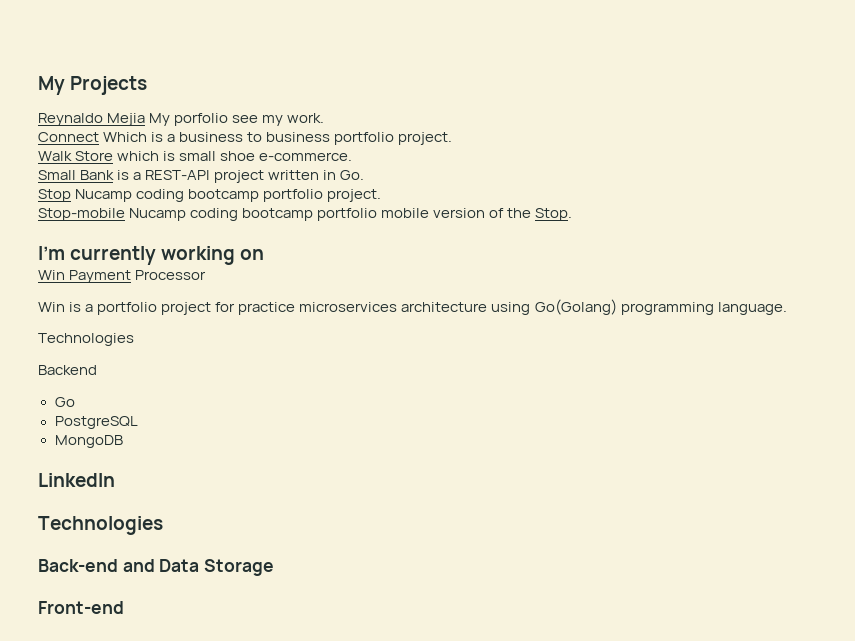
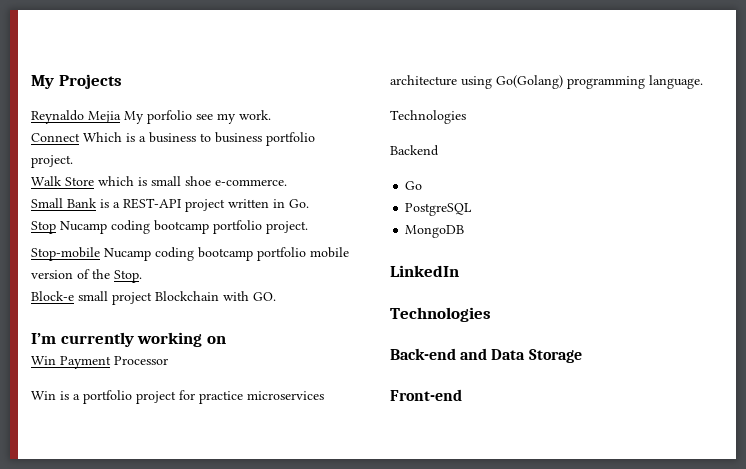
(573, 214) none -> [31,291,276,305] // Block-e small project Blockchain with GO.

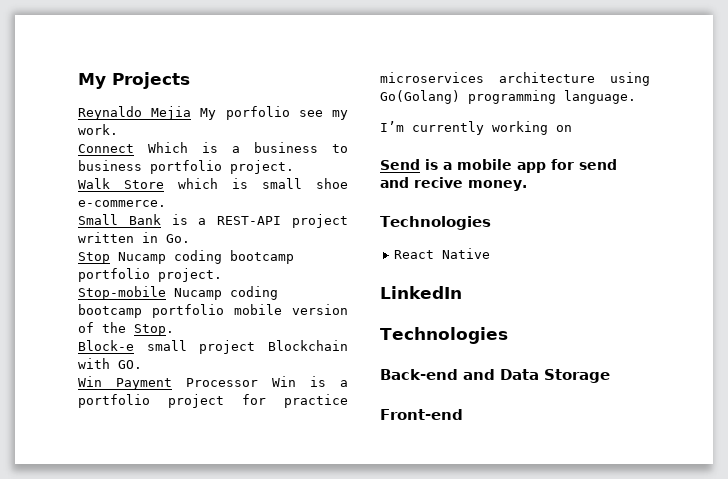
[31,332,226,347] // I’m currently working on -> (142, 364) none
(168, 360) // -> (258, 382) none
[390,110,466,124] [390,145,439,156] [405,181,423,190] [405,203,473,216] [405,225,465,238] Technologies // Backend // Go // PostgreSQL // MongoDB -> [380,121,572,135] [380,159,617,173] [380,177,527,191] [380,216,491,230] [394,248,491,259] I’m currently working on // Send is a mobile app for send and recive money. // Technologies // React Native

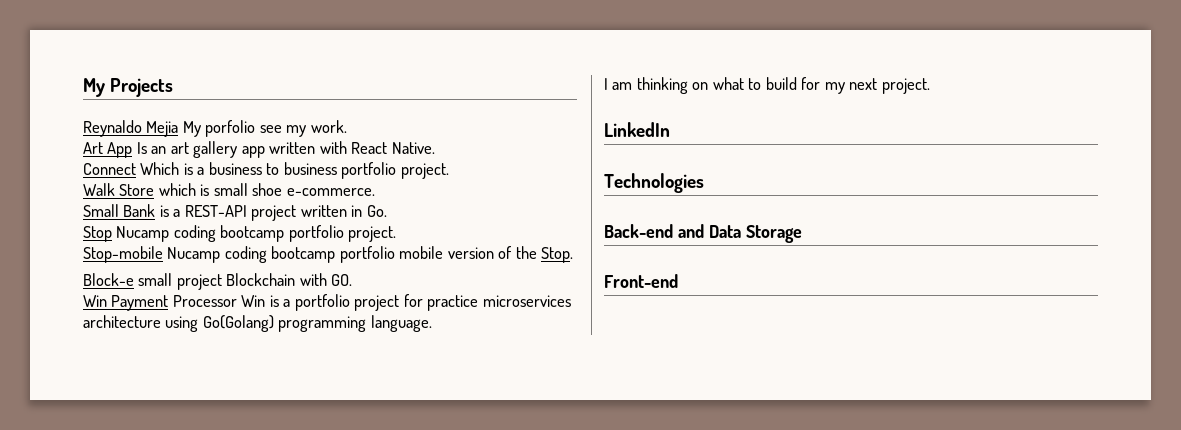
(118, 129) none -> [83,141,435,158] // Art App Is an art gallery app written with React Native.
[380,121,572,135] [380,159,617,173] [380,177,527,191] [380,216,491,230] [394,248,491,259] I’m currently working on // Send is a mobile app for send and recive money. // Technologies // React Native -> [604,77,930,94] I am thinking on what to build for my next project.

